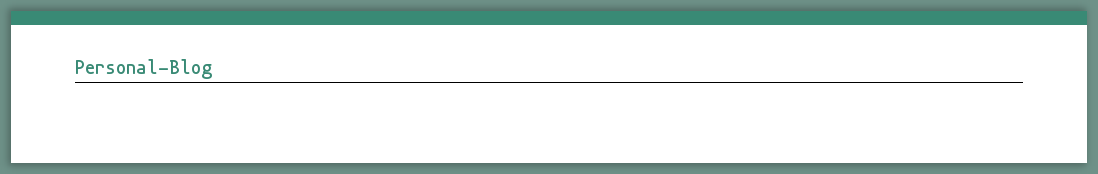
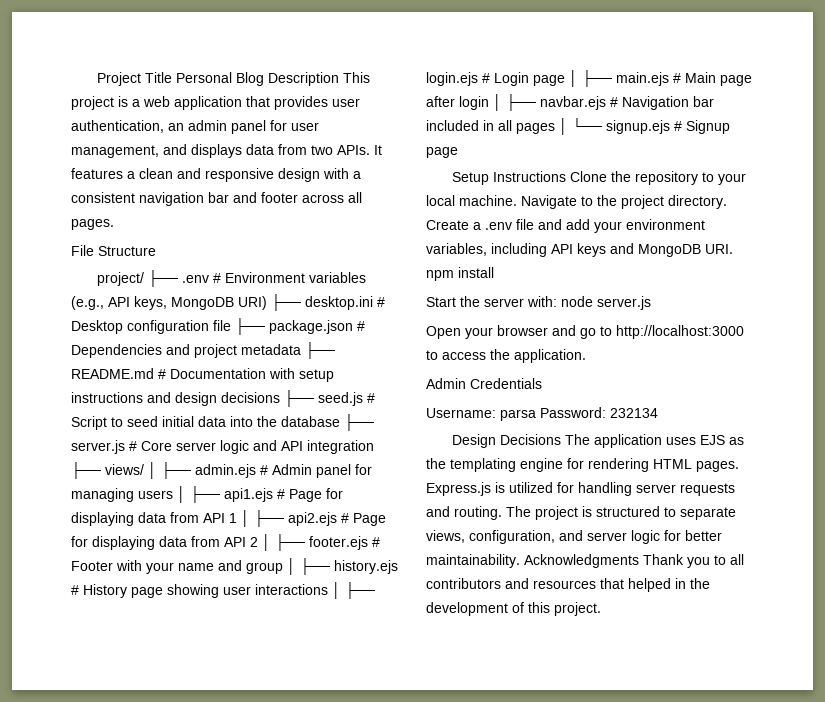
[75,59,212,79] Personal-Blog -> [96,72,370,86] [71,96,360,110] [71,120,319,134] [71,144,382,158] [71,168,361,182] [71,192,362,206] [71,219,114,230] [71,245,156,256] [96,270,366,287] [71,294,385,311] [71,318,365,335] [71,342,335,359] [71,368,334,382] [71,390,375,407] [71,414,374,431] [71,440,374,454] [71,462,372,479] [71,486,343,503] [71,510,386,527] [71,534,380,551] [71,558,398,575] [71,582,375,599] [426,70,752,87] [426,94,714,111] [426,118,730,135] [426,147,458,158] [451,171,746,185] [426,195,727,209] [426,219,705,233] [426,243,733,257] [426,267,494,281] [426,296,651,310] [426,325,744,339] [426,349,586,363] [426,378,542,389] [426,407,658,421] [451,434,744,448] [426,458,739,472] [426,482,735,496] [426,506,736,520] [426,530,722,544] [426,554,744,568] [426,578,710,592] [426,602,601,616] Project Title Personal Blog Description This project is a web application that provides user authentication, an admin panel for user management, and displays data from two APIs. It features a clean and responsive design with a consistent navigation bar and footer across all pages. // File Structure // project/ ├── .env # Environment variables (e.g., API keys, MongoDB URI) ├── desktop.ini # Desktop configuration file ├── package.json # Dependencies and project metadata ├── README.md # Documentation with setup instructions and design decisions ├── seed.js # Script to seed initial data into the database ├── server.js # Core server logic and API integration ├── views/ │ ├── admin.ejs # Admin panel for managing users │ ├── api1.ejs # Page for displaying data from API 1 │ ├── api2.ejs # Page for displaying data from API 2 │ ├── footer.ejs # Footer with your name and group │ ├── history.ejs # History page showing user interactions │ ├── login.ejs # Login page │ ├── main.ejs # Main page after login │ ├── navbar.ejs # Navigation bar included in all pages │ └── signup.ejs # Signup page // Setup Instructions Clone the repository to your local machine. Navigate to the project directory. Create a .env file and add your environment variables, including API keys and MongoDB URI. npm install // Start the server with: node server.js // Open your browser and go to http://localhost:3000 to access the application. // Admin Credentials // Username: parsa Password: 232134 // Design Decisions The application uses EJS as the templating engine for rendering HTML pages. Express.js is utilized for handling server requests and routing. The project is structured to separate views, configuration, and server logic for better maintainability. Acknowledgments Thank you to all contributors and resources that helped in the development of this project.

